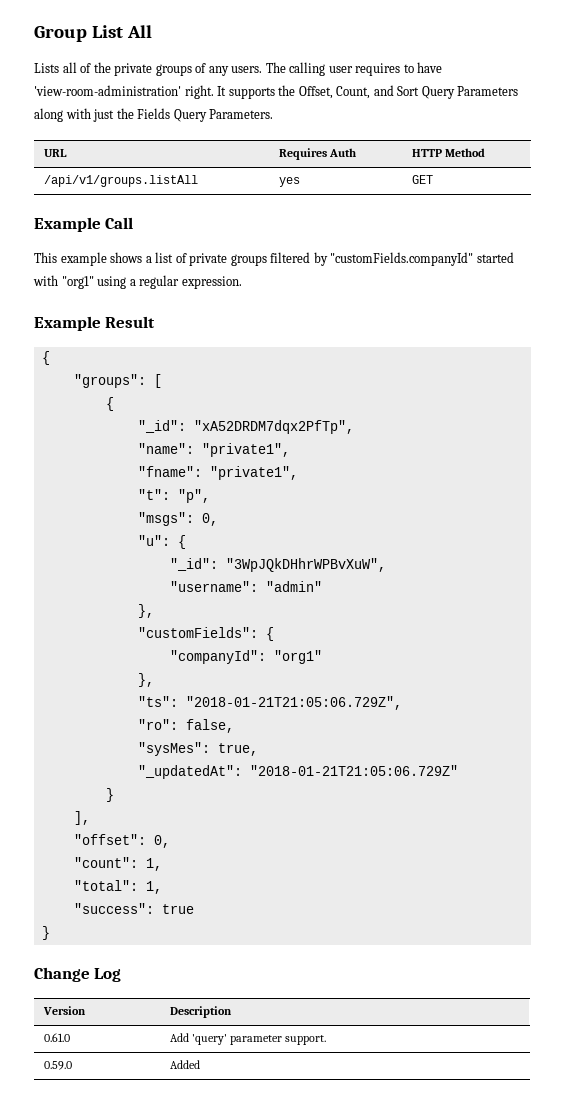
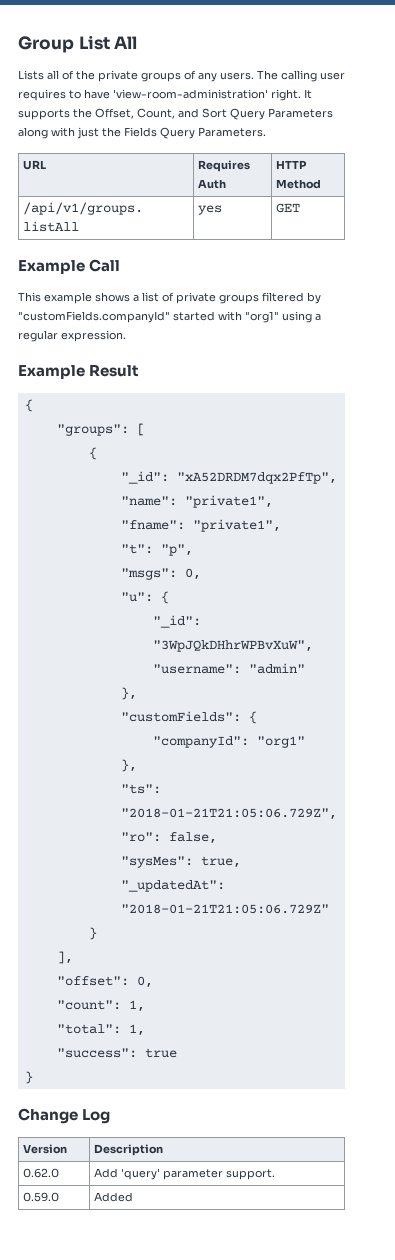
[43,1033,70,1042] 0.61.0 -> [23,1168,60,1178] 0.62.0

